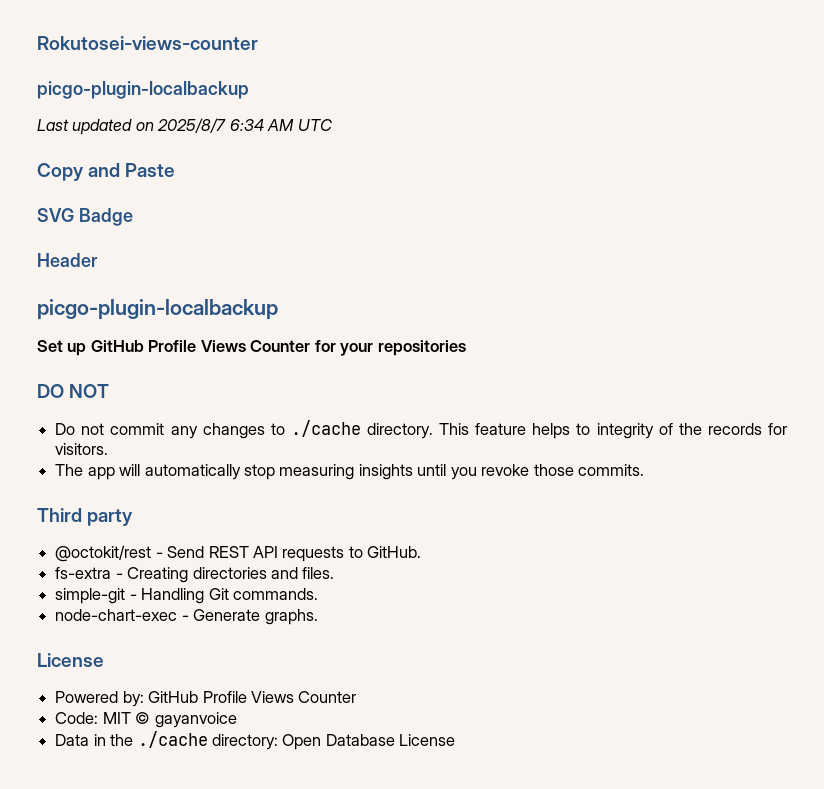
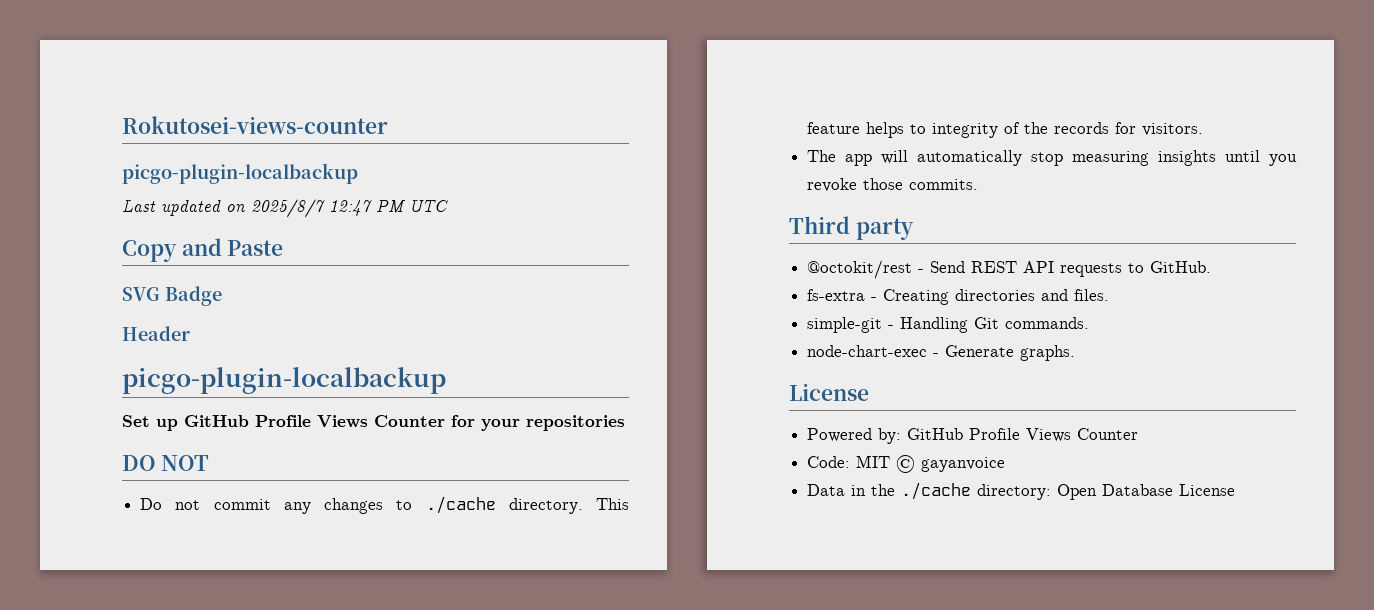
[229,119,295,131] 6:34 AM -> [329,200,406,216] 12:47 PM

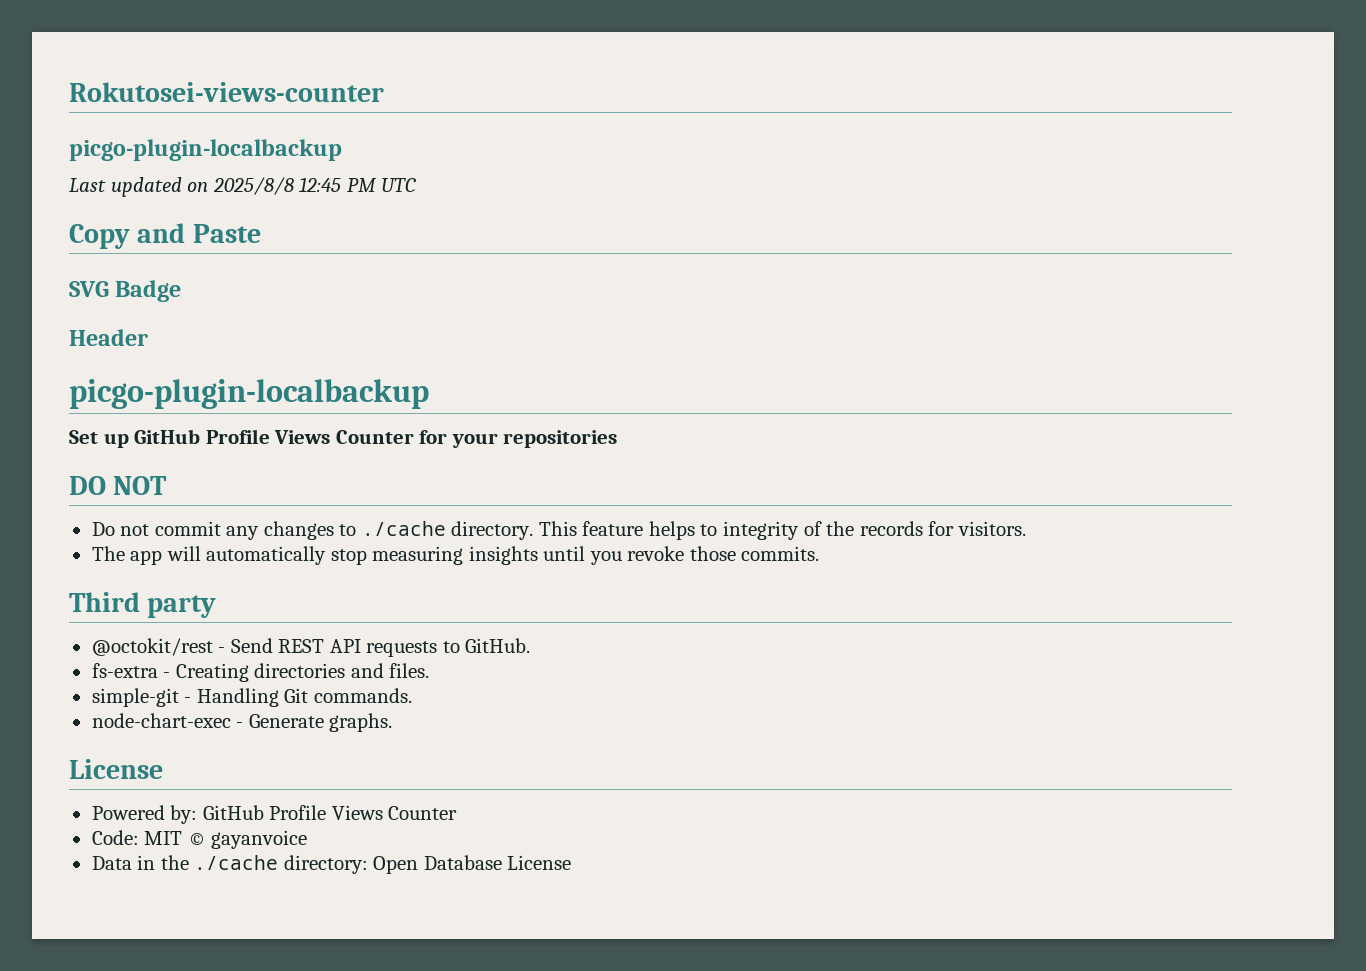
[251,199,372,218] 2025/8/7 12:47 -> [212,177,342,195] 2025/8/8 12:45

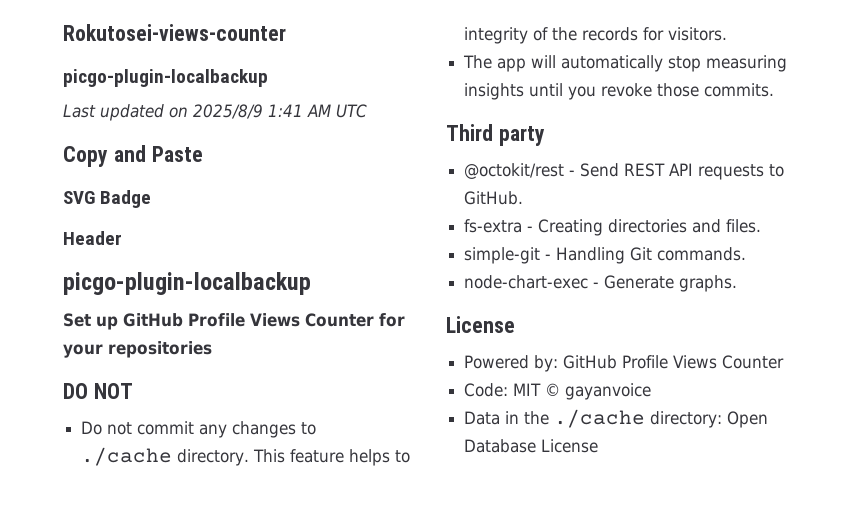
[212,177,377,195] 2025/8/8 12:45 PM -> [193,104,331,119] 2025/8/9 1:41 AM

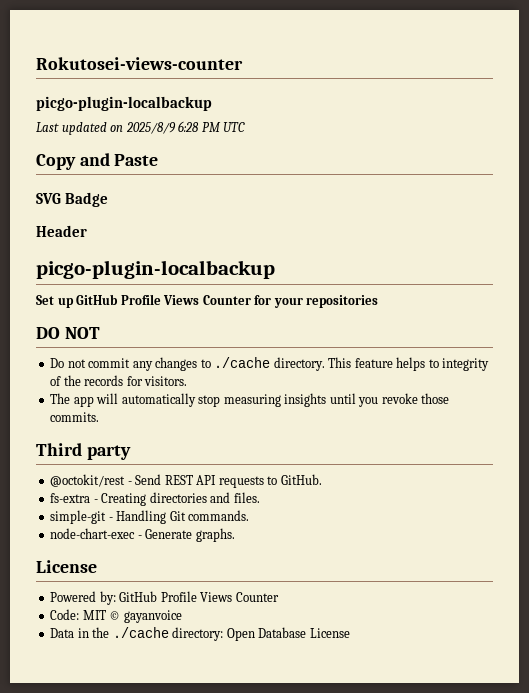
[268,104,331,117] 1:41 AM -> [178,121,221,132] 6:28 PM

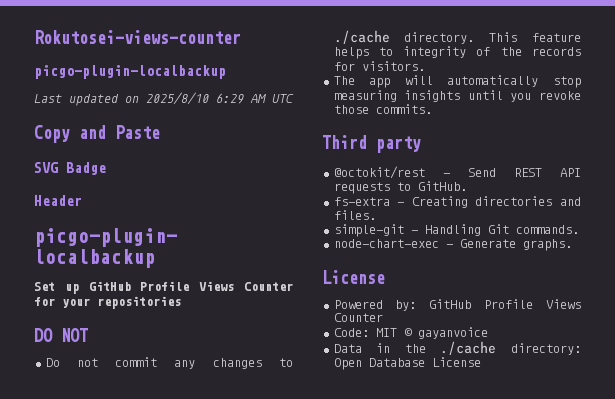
[125,121,221,134] 2025/8/9 6:28 PM -> [146,92,266,105] 2025/8/10 6:29 AM

